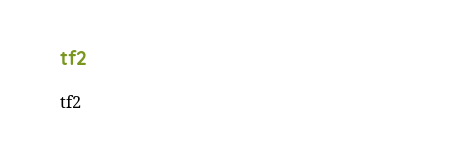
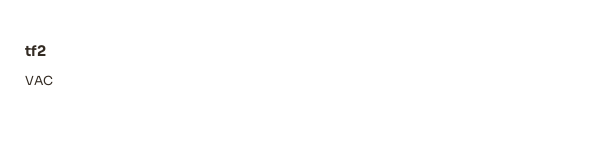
[60,95,81,108] tf2 -> [25,75,53,86] VAC

